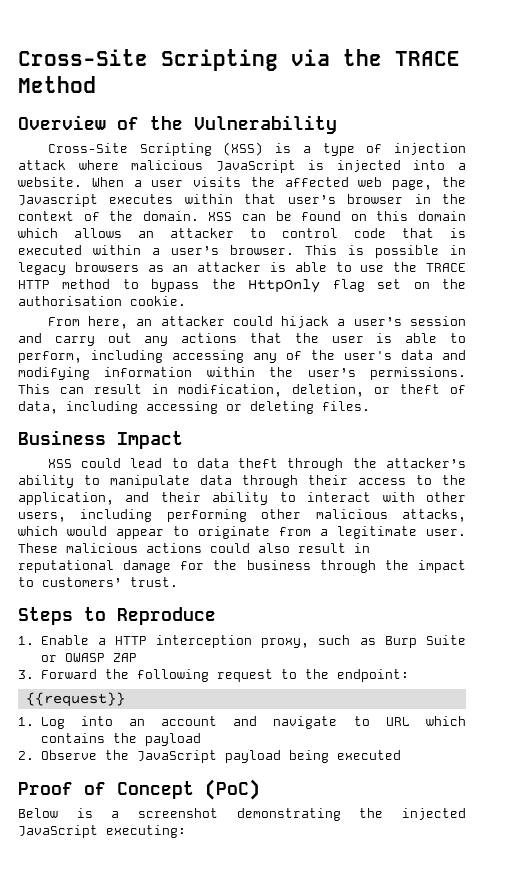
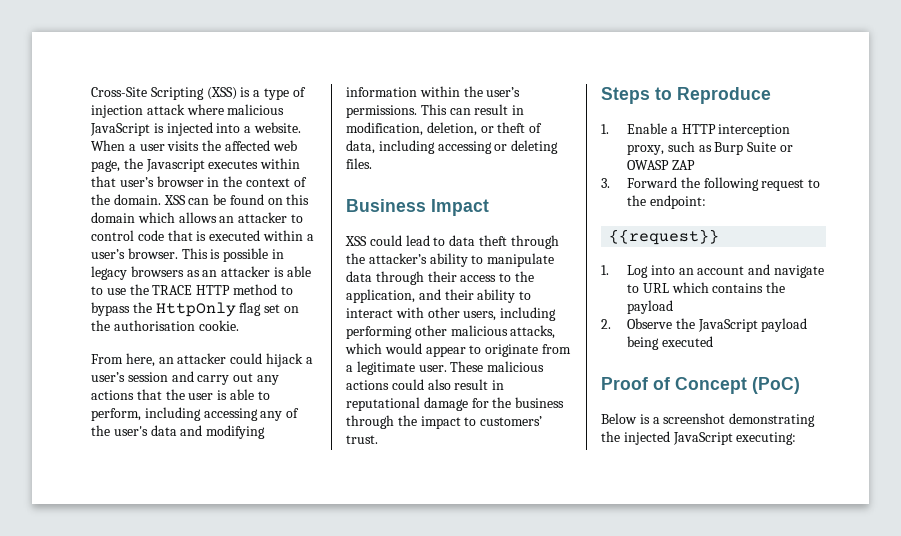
[18,49,460,71] [18,76,96,93] [18,115,337,134] [47,143,212,156] Cross-Site Scripting via the TRACE Method // Overview of the Vulnerability // Cross-Site Scripting -> [91,87,204,100] Cross-Site Scripting

